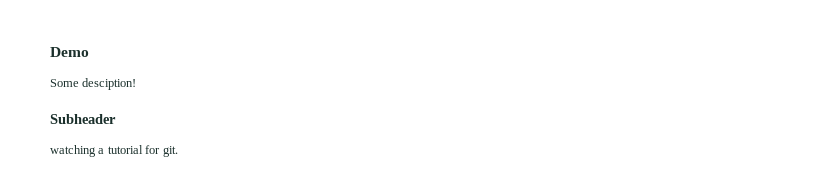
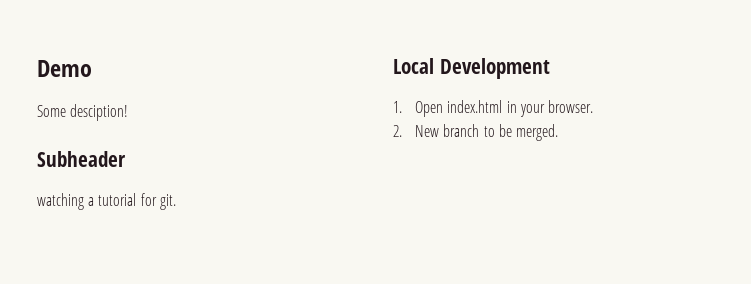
(178, 151) none -> [393,58,550,79] [393,100,593,117] [393,124,558,141] // Local Development // 1. Open index.html in your browser. // 2. New branch to be merged.

